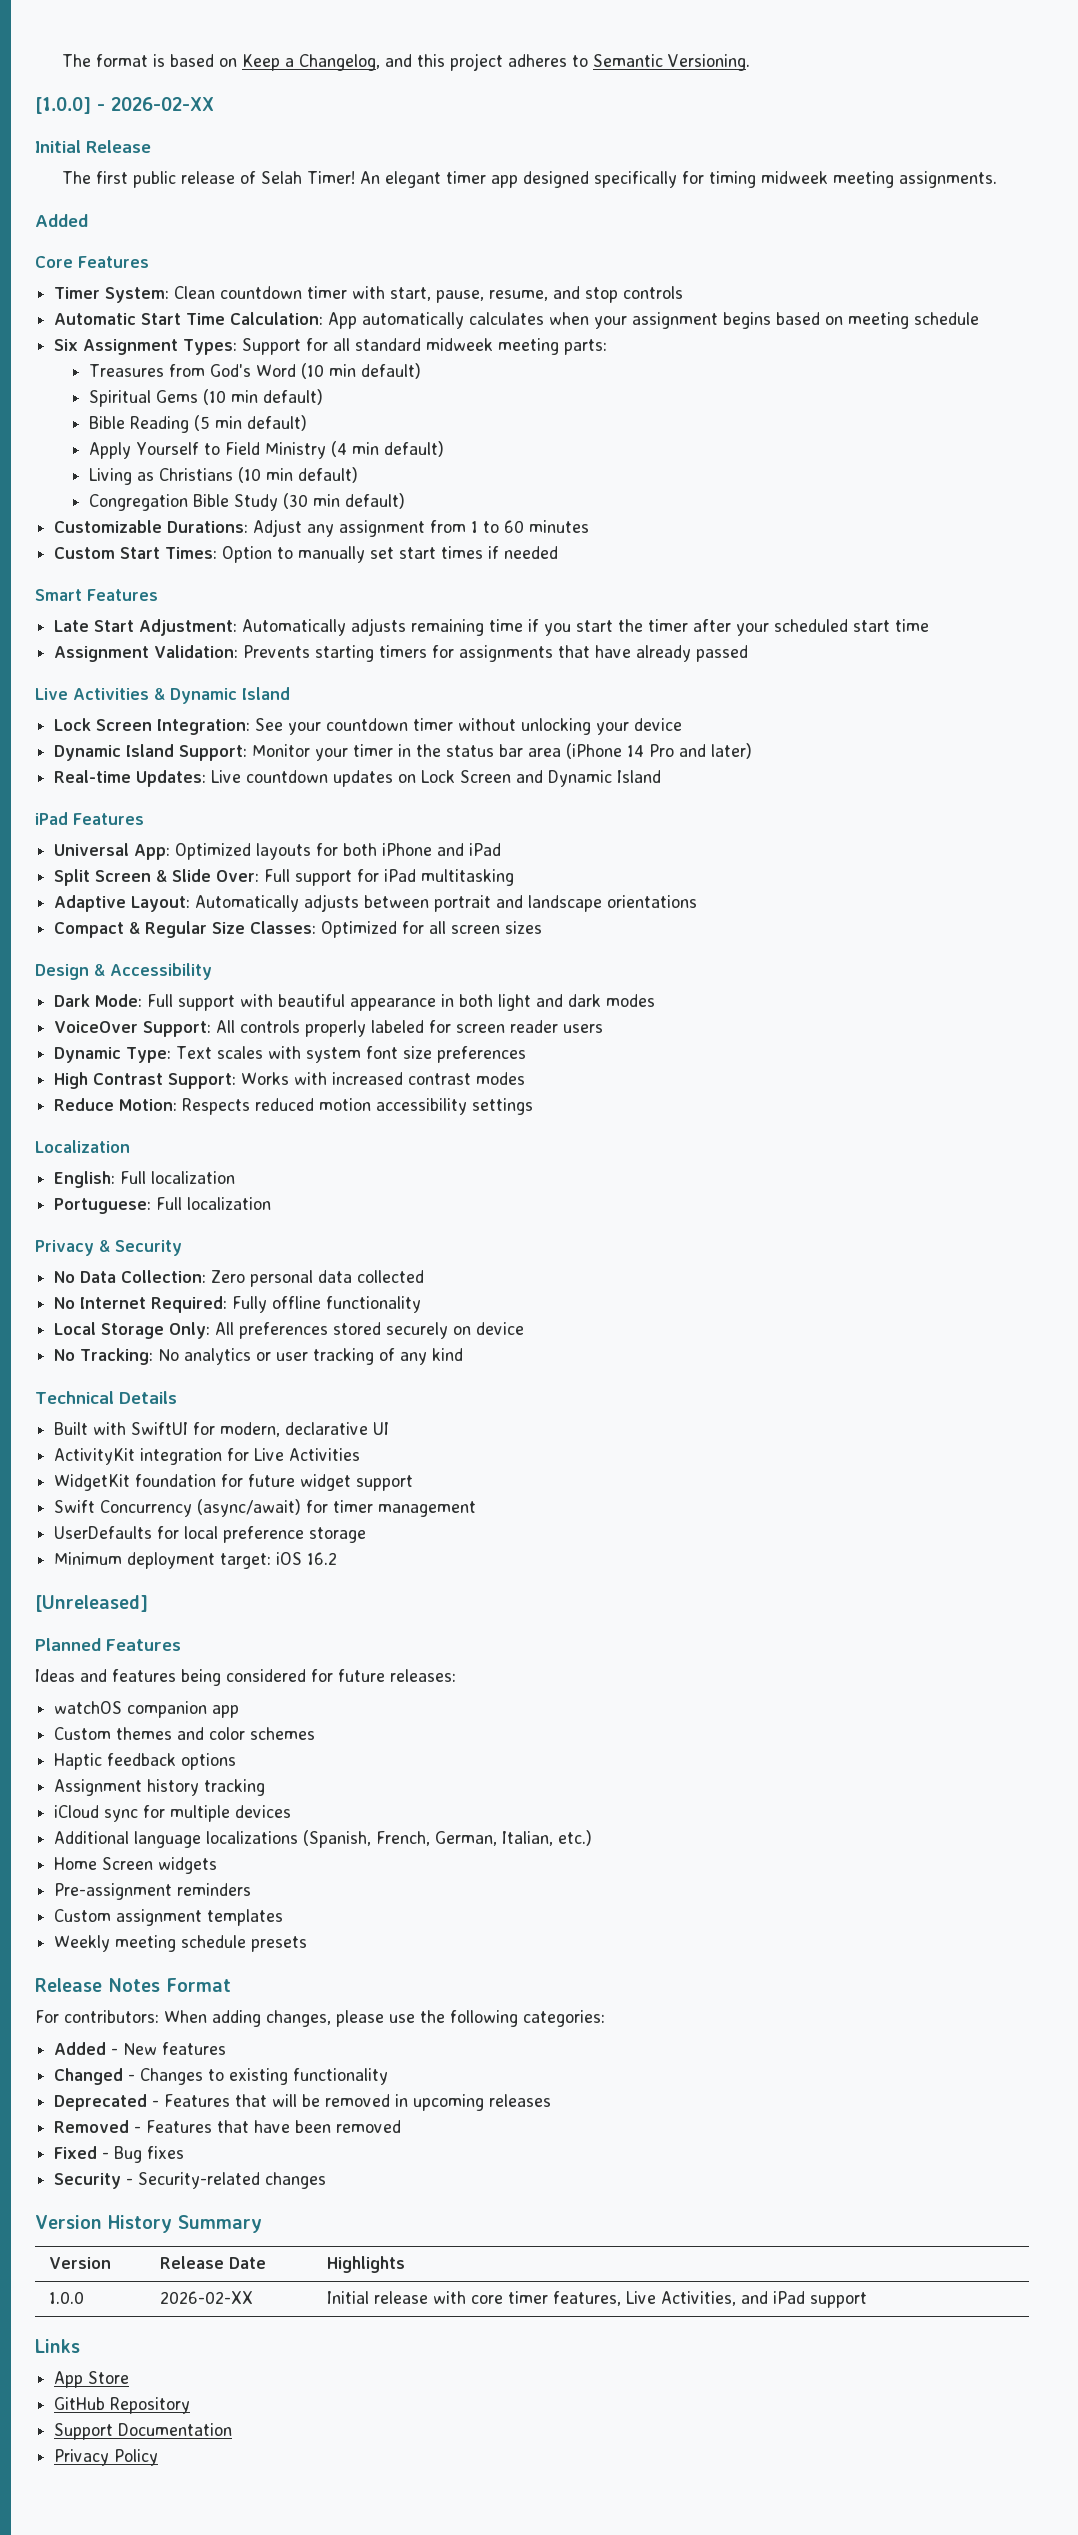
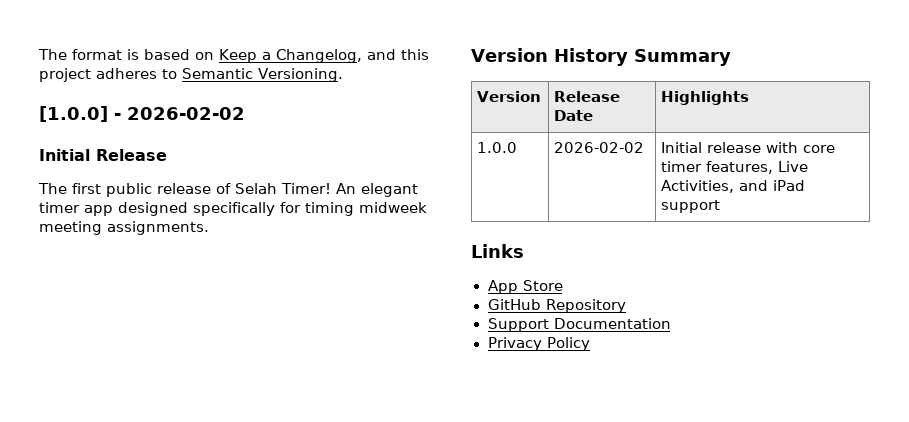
[111,97,214,111] 2026-02-XX -> [127,107,245,120] 2026-02-02
[35,214,88,227] [35,256,149,268] [54,286,684,303] [54,312,980,329] [54,338,608,355] [89,363,422,379] [89,389,324,407] [89,415,308,433] [89,441,445,459] [89,467,359,485] [89,493,406,511] [54,519,590,537] [54,546,559,563] [35,589,158,601] [54,618,930,636] [54,645,749,662] [35,687,290,704] [54,718,683,735] [54,743,753,761] [54,770,662,787] [35,812,144,825] [54,843,502,860] [54,869,515,886] [54,894,698,912] [54,921,543,938] [35,963,212,980] [54,994,656,1011] [54,1020,604,1037] [54,1046,527,1063] [54,1072,526,1089] [54,1098,534,1115] [35,1140,130,1153] [54,1171,236,1188] [54,1197,272,1214] [35,1240,182,1256] [54,1270,425,1287] [54,1296,422,1313] [54,1322,525,1339] [54,1348,464,1365] [35,1391,177,1404] [54,1422,390,1437] [54,1448,361,1465] [54,1474,414,1491] [54,1499,477,1517] [54,1526,367,1543] [54,1552,338,1569] [35,1595,148,1612] [35,1638,181,1651] [35,1669,456,1686] [54,1701,240,1718] [54,1727,316,1740] [54,1753,237,1770] [54,1779,266,1796] [54,1805,292,1822] [54,1830,593,1848] [54,1857,218,1874] [54,1883,252,1900] [54,1909,284,1926] [54,1935,308,1952] [35,1978,231,1992] [35,2010,605,2027] [54,2042,227,2055] [54,2068,389,2085] [54,2094,552,2111] [54,2120,402,2133] [54,2146,185,2163] [54,2172,327,2189] // Added // Core Features // Timer System: Clean countdown timer with start, pause, resume, and stop controls // Automatic Start Time Calculation: App automatically calculates when your assignment begins based on meeting schedule // Six Assignment Types: Support for all standard midweek meeting parts: // Treasures from God's Word (10 min default) // Spiritual Gems (10 min default) // Bible Reading (5 min default) // Apply Yourself to Field Ministry (4 min default) // Living as Christians (10 min default) // Congregation Bible Study (30 min default) // Customizable Durations: Adjust any assignment from 1 to 60 minutes // Custom Start Times: Option to manually set start times if needed // Smart Features // Late Start Adjustment: Automatically adjusts remaining time if you start the timer after your scheduled start time // Assignment Validation: Prevents starting timers for assignments that have already passed // Live Activities & Dynamic Island // Lock Screen Integration: See your countdown timer without unlocking your device // Dynamic Island Support: Monitor your timer in the status bar area (iPhone 14 Pro and later) // Real-time Updates: Live countdown updates on Lock Screen and Dynamic Island // iPad Features // Universal App: Optimized layouts for both iPhone and iPad // Split Screen & Slide Over: Full support for iPad multitasking // Adaptive Layout: Automatically adjusts between portrait and landscape orientations // Compact & Regular Size Classes: Optimized for all screen sizes // Design & Accessibility // Dark Mode: Full support with beautiful appearance in both light and dark modes // VoiceOver Support: All controls properly labeled for screen reader users // Dynamic Type: Text scales with system font size preferences // High Contrast Support: Works with increased contrast modes // Reduce Motion: Respects reduced motion accessibility settings // Localization // English: Full localization // Portuguese: Full localization // Privacy & Security // No Data Collection: Zero personal data collected // No Internet Required: Fully offline functionality // Local Storage Only: All preferences stored securely on device // No Tracking: No analytics or user tracking of any kind // Technical Details // Built with SwiftUI for modern, declarative UI // ActivityKit integration for Live Activities // WidgetKit foundation for future widget support // Swift Concurrency (async/await) for timer management // UserDefaults for local preference storage // Minimum deployment target: iOS 16.2 // [Unreleased] // Planned Features // Ideas and features being considered for future releases: // watchOS companion app // Custom themes and color schemes // Haptic feedback options // Assignment history tracking // iCloud sync for multiple devices // Additional language localizations (Spanish, French, German, Italian, etc.) // Home Screen widgets // Pre-assignment reminders // Custom assignment templates // Weekly meeting schedule presets // Release Notes Format // For contributors: When adding changes, please use the following categories: // Added - New features // Changed - Changes to existing functionality // Deprecated - Features that will be removed in upcoming releases // Removed - Features that have been removed // Fixed - Bug fixes // Security - Security-related changes -> (209, 228) none
[159,2291,253,2304] 2026-02-XX -> [554,142,645,153] 2026-02-02

